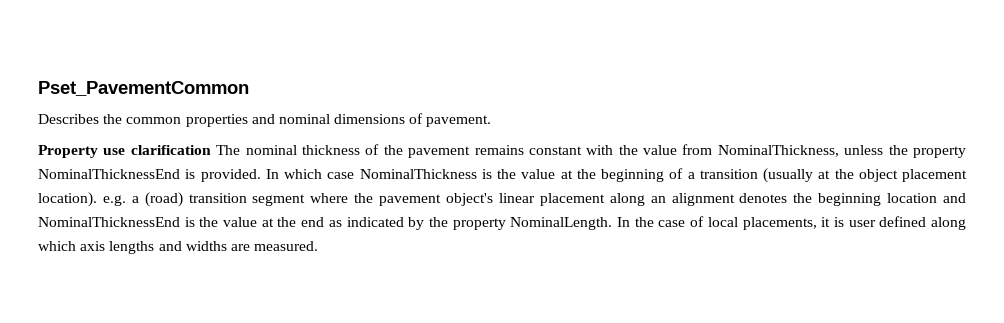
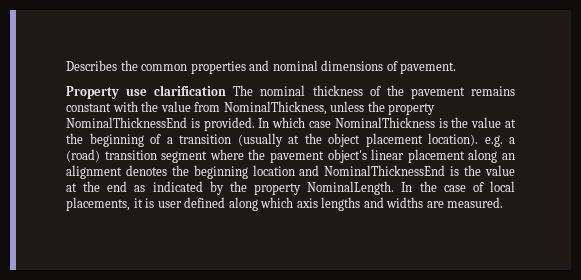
[38,81,249,96] Pset_PavementCommon // -> (66, 65) none

